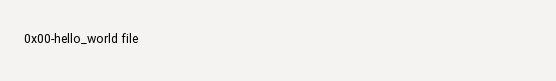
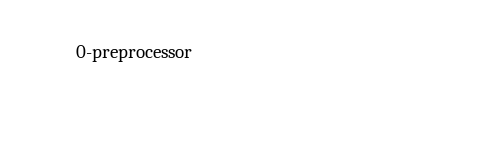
[24,33,139,44] 0x00-hello_world file -> [76,45,192,62] 0-preprocessor

